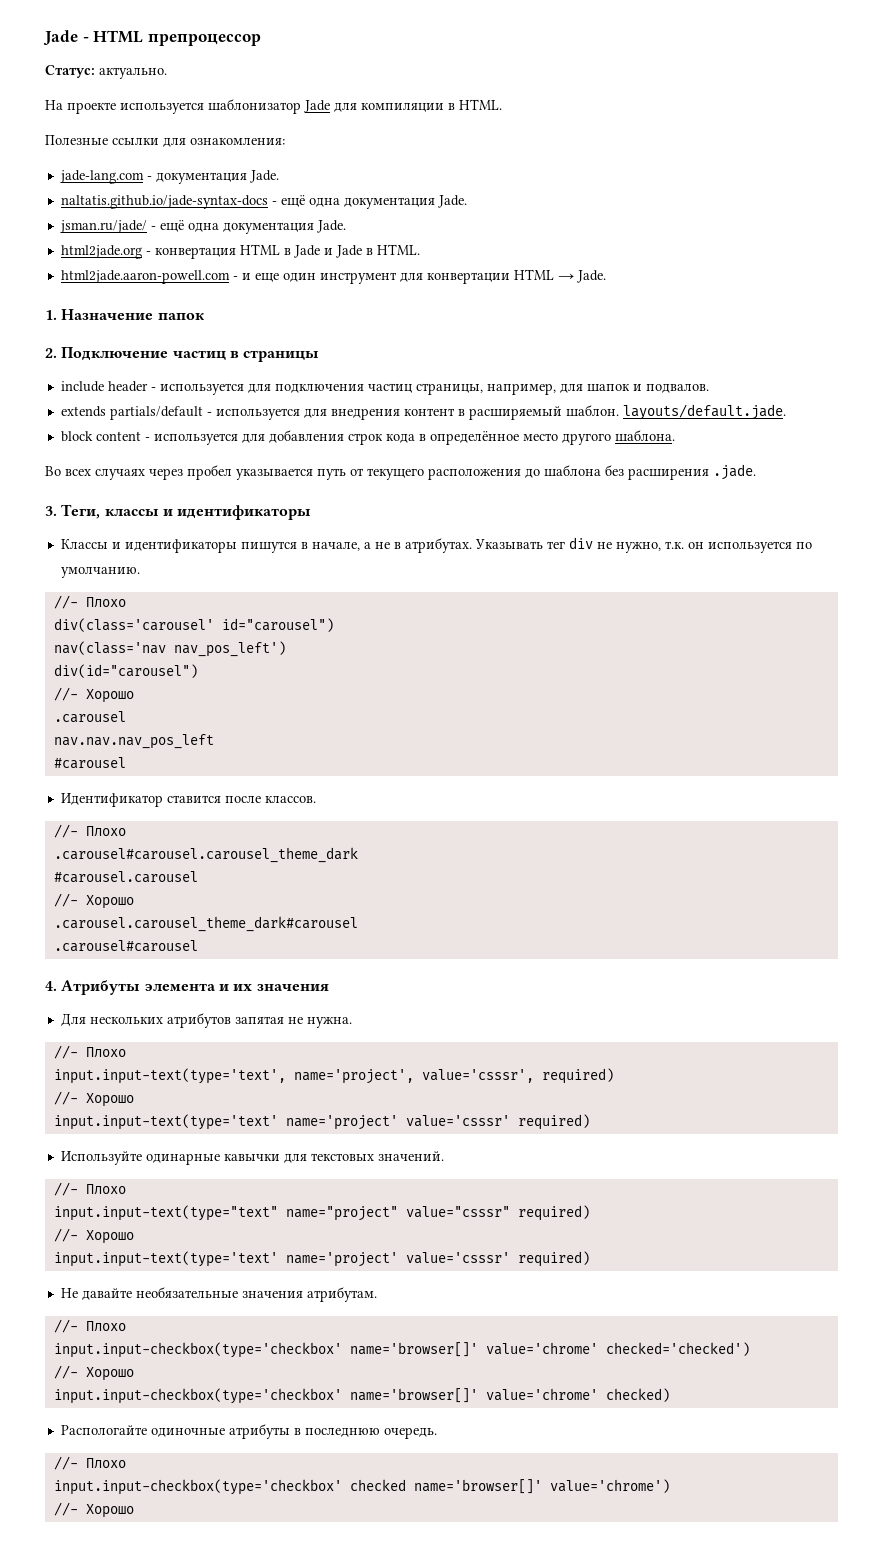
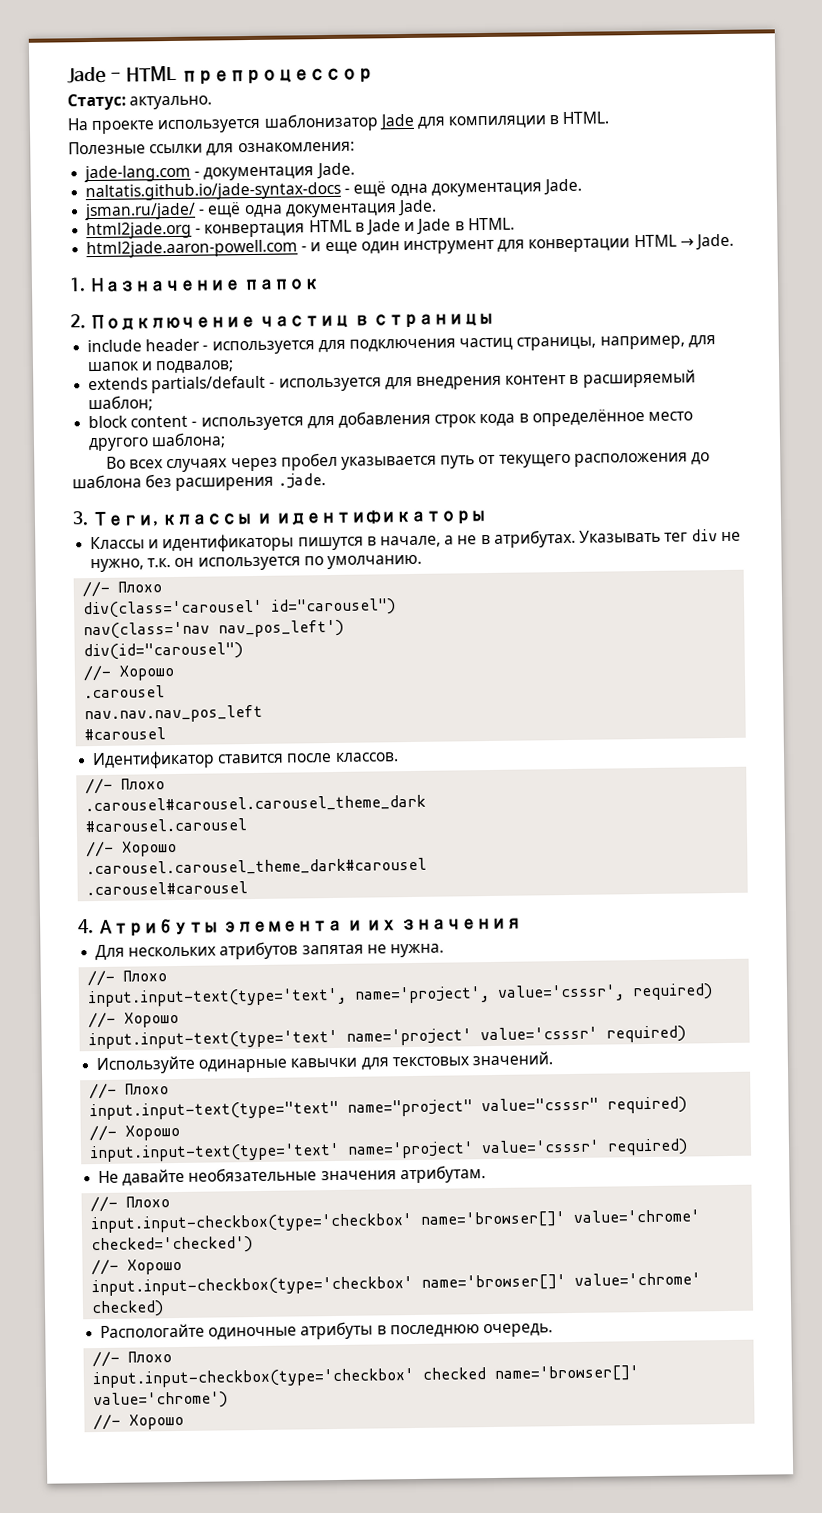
[645,384,709,393] подвалов. -> [155,360,235,374] подвалов;
[565,404,786,420] шаблон. layouts/default.jade. -> [88,395,154,412] шаблон;
[614,430,675,442] шаблона. -> [151,432,227,449] шаблона;

